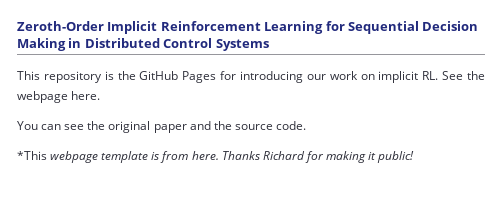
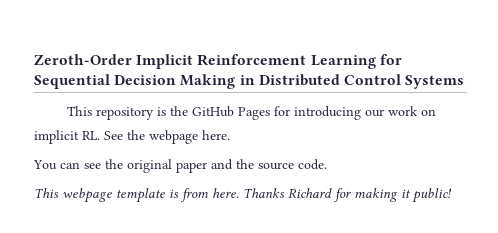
[17,151,47,160] *This -> [34,188,59,198] This

